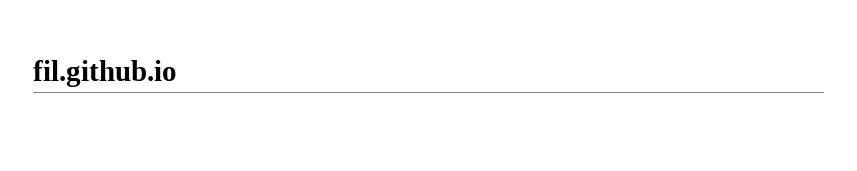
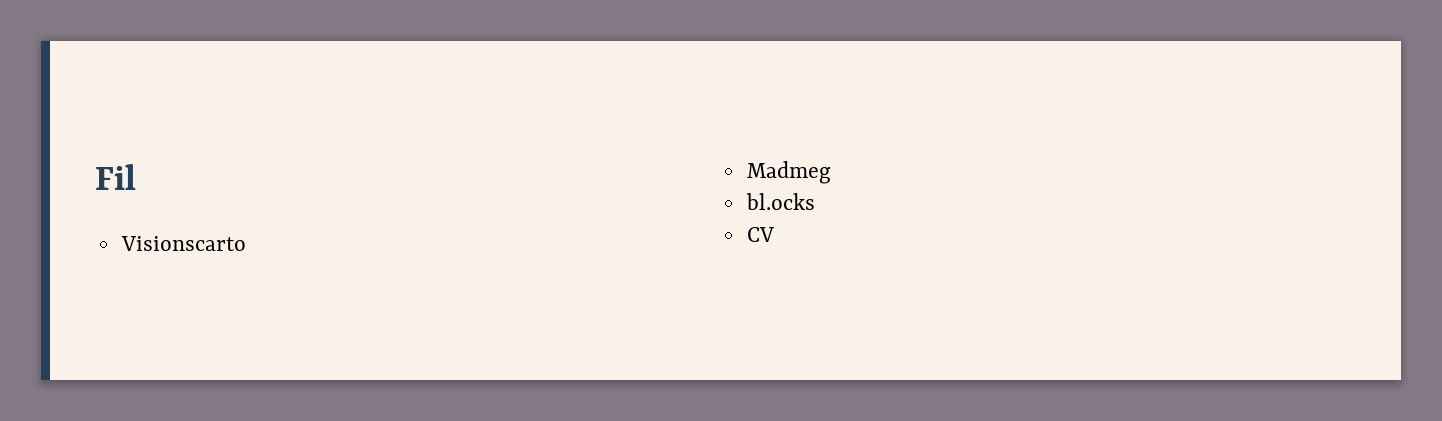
[33,60,177,87] fil.github.io -> [95,164,136,190] [120,236,246,251] [746,161,831,184] [745,193,815,210] [746,227,774,242] Fil // Visionscarto // Madmeg // bl.ocks // CV

